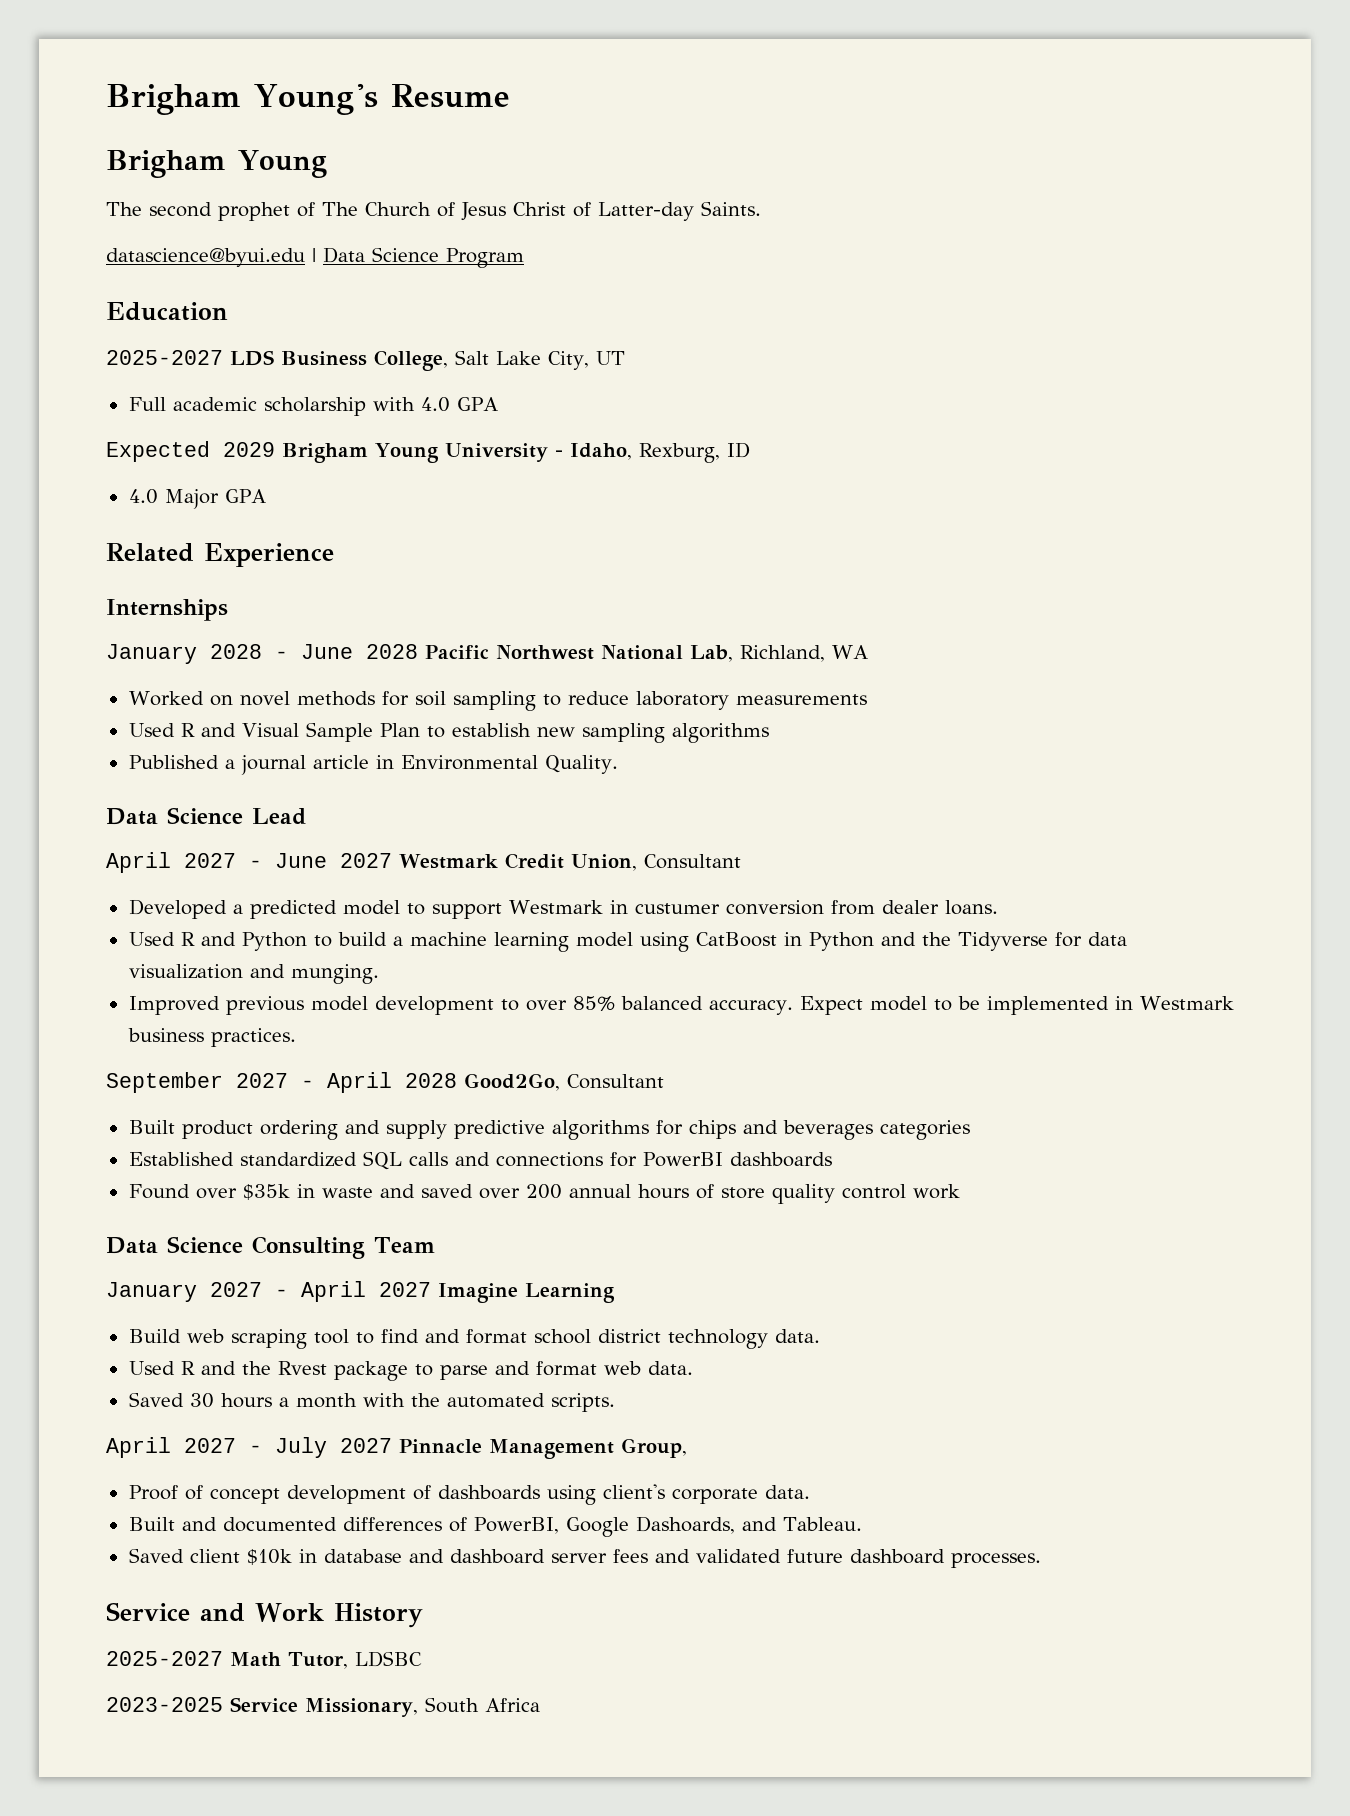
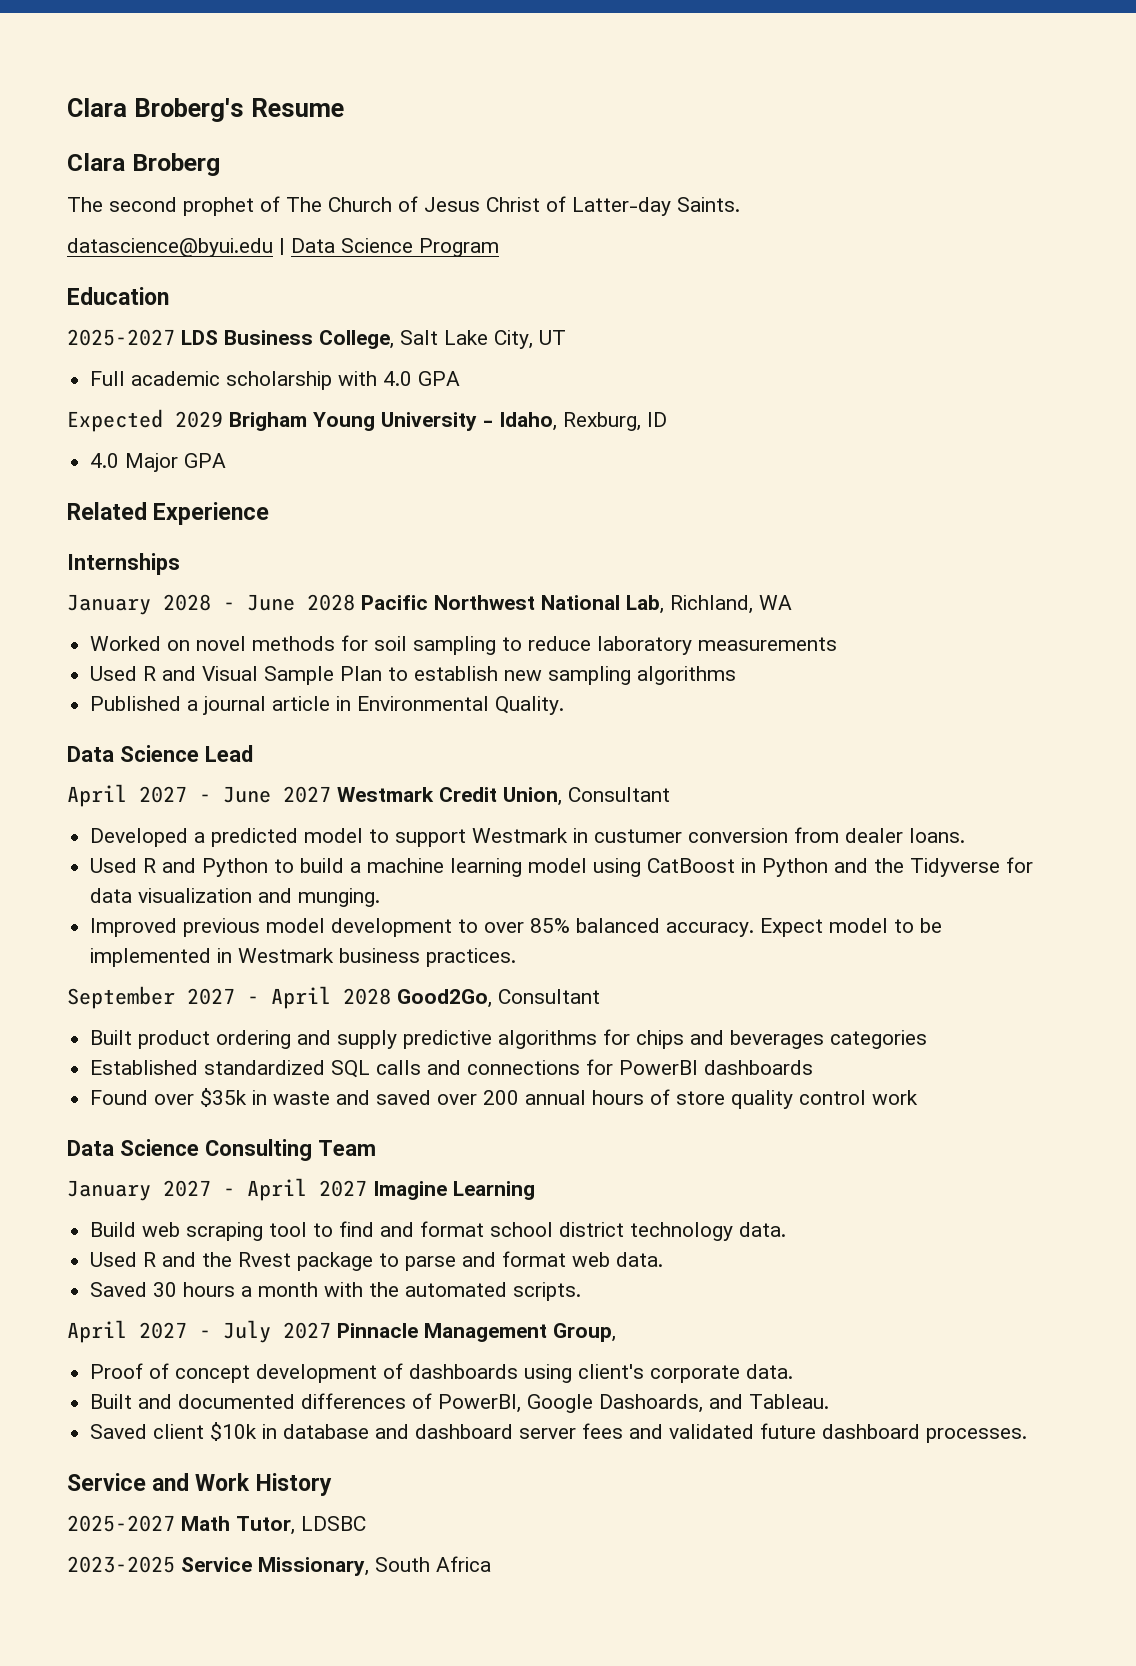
[106,83,378,115] Brigham Young's -> [67,98,244,122] Clara Broberg's
[106,150,327,178] Brigham Young -> [67,153,220,176] Clara Broberg

